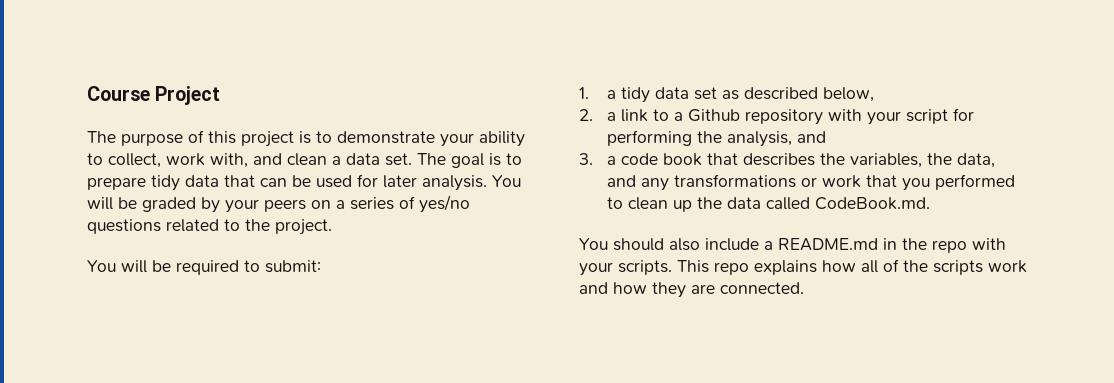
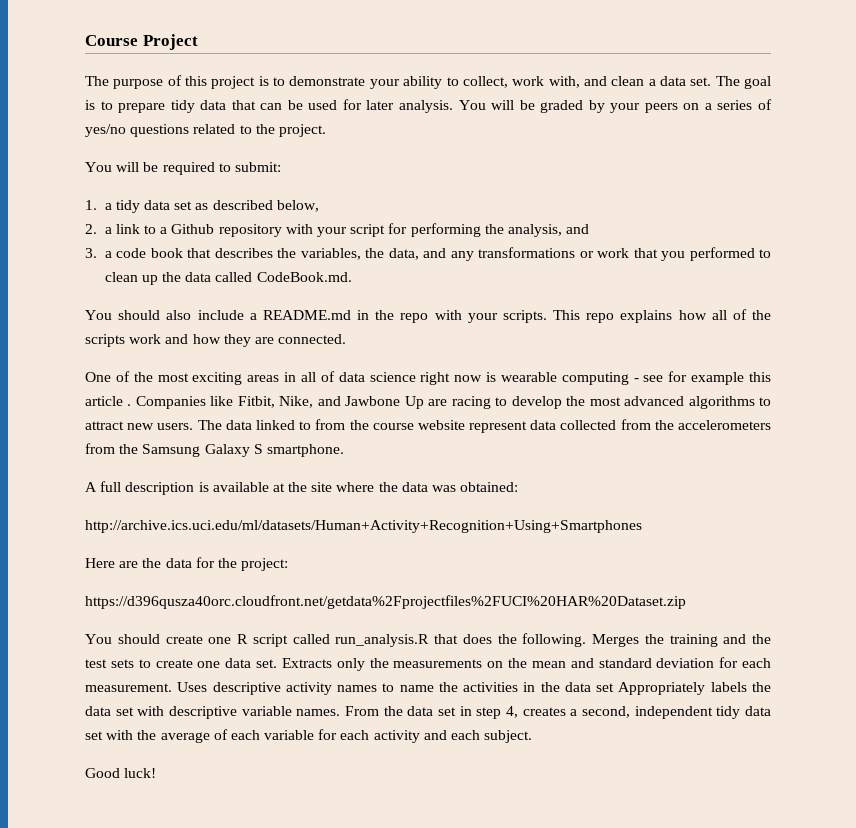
(804, 288) none -> [85,371,772,385] [85,396,772,409] [85,419,771,433] [85,443,344,457] [85,481,519,495] [85,520,642,533] [85,557,289,571] [85,595,686,609] [85,633,771,647] [85,657,771,671] [85,682,771,695] [85,706,772,719] [85,729,533,743] [85,768,157,778] // One of the most exciting areas in all of data science right now is wearable computing - see for example this article . Companies like Fitbit, Nike, and Jawbone Up are racing to develop the most advanced algorithms to attract new users. The data linked to from the course website represent data collected from the accelerometers from the Samsung Galaxy S smartphone. // A full description is available at the site where the data was obtained: // http://archive.ics.uci.edu/ml/datasets/Human+Activity+Recognition+Using+Smartphones // Here are the data for the project: // https://d396qusza40orc.cloudfront.net/getdata%2Fprojectfiles%2FUCI%20HAR%20Dataset.zip // You should create one R script called run_analysis.R that does the following. Merges the training and the test sets to create one data set. Extracts only the measurements on the mean and standard deviation for each measurement. Uses descriptive activity names to name the activities in the data set Appropriately labels the data set with descriptive variable names. From the data set in step 4, creates a second, independent tidy data set with the average of each variable for each activity and each subject. // Good luck!

